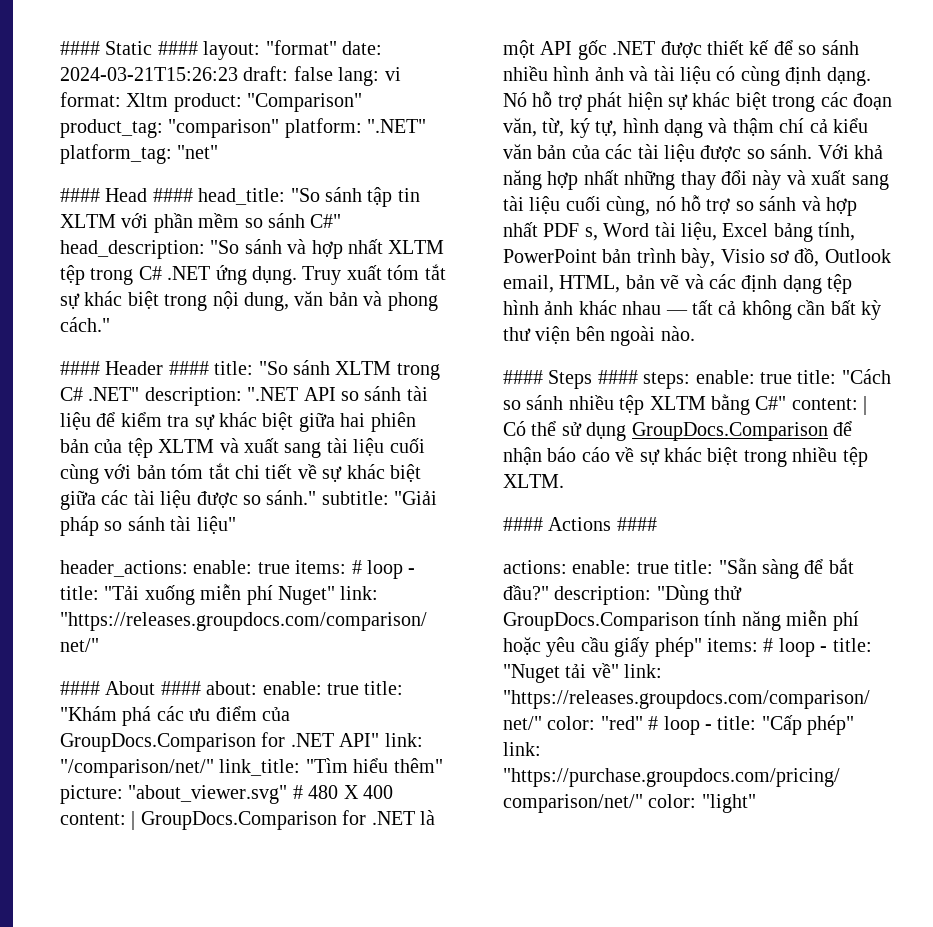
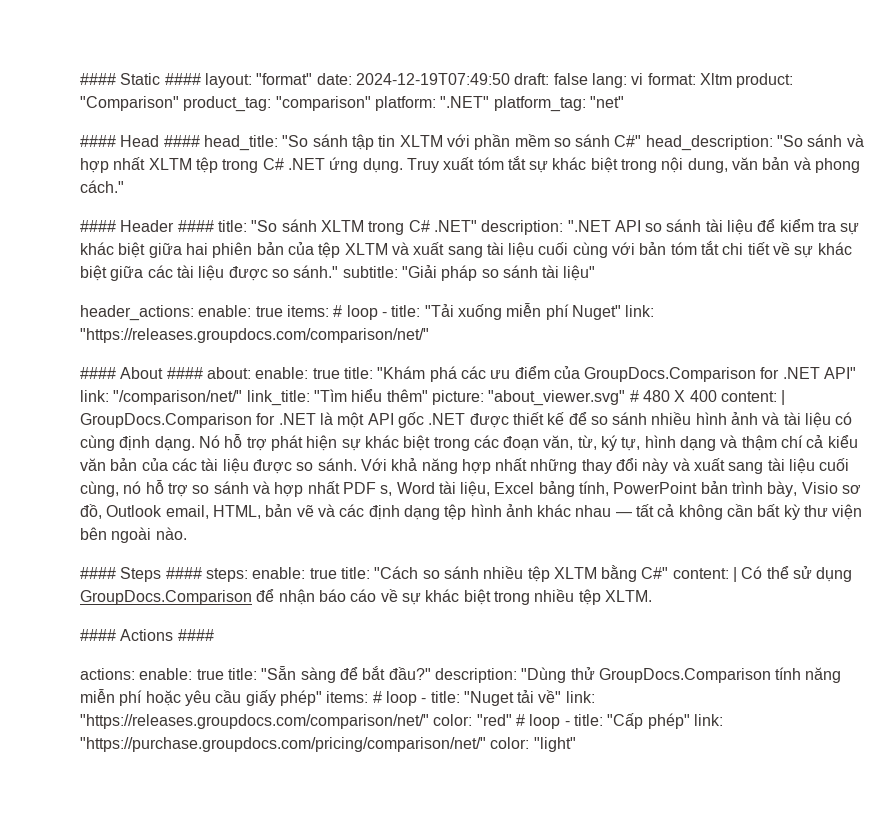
[60,67,238,81] 2024-03-21T15:26:23 -> [355,73,510,85] 2024-12-19T07:49:50

